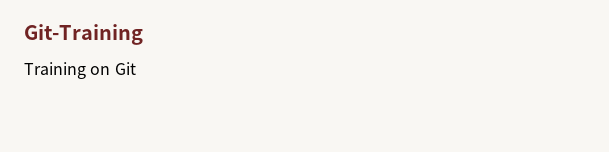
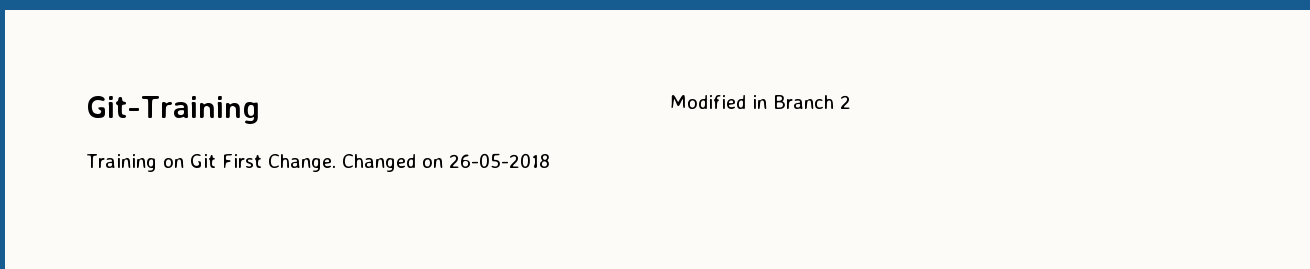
(136, 68) none -> [221,153,550,172] [670,95,851,109] First Change. Changed on 26-05-2018 Modified in Branch 2

